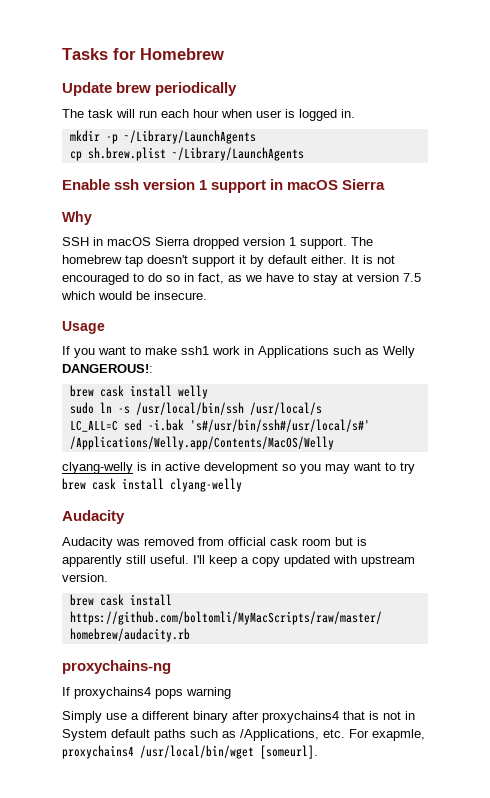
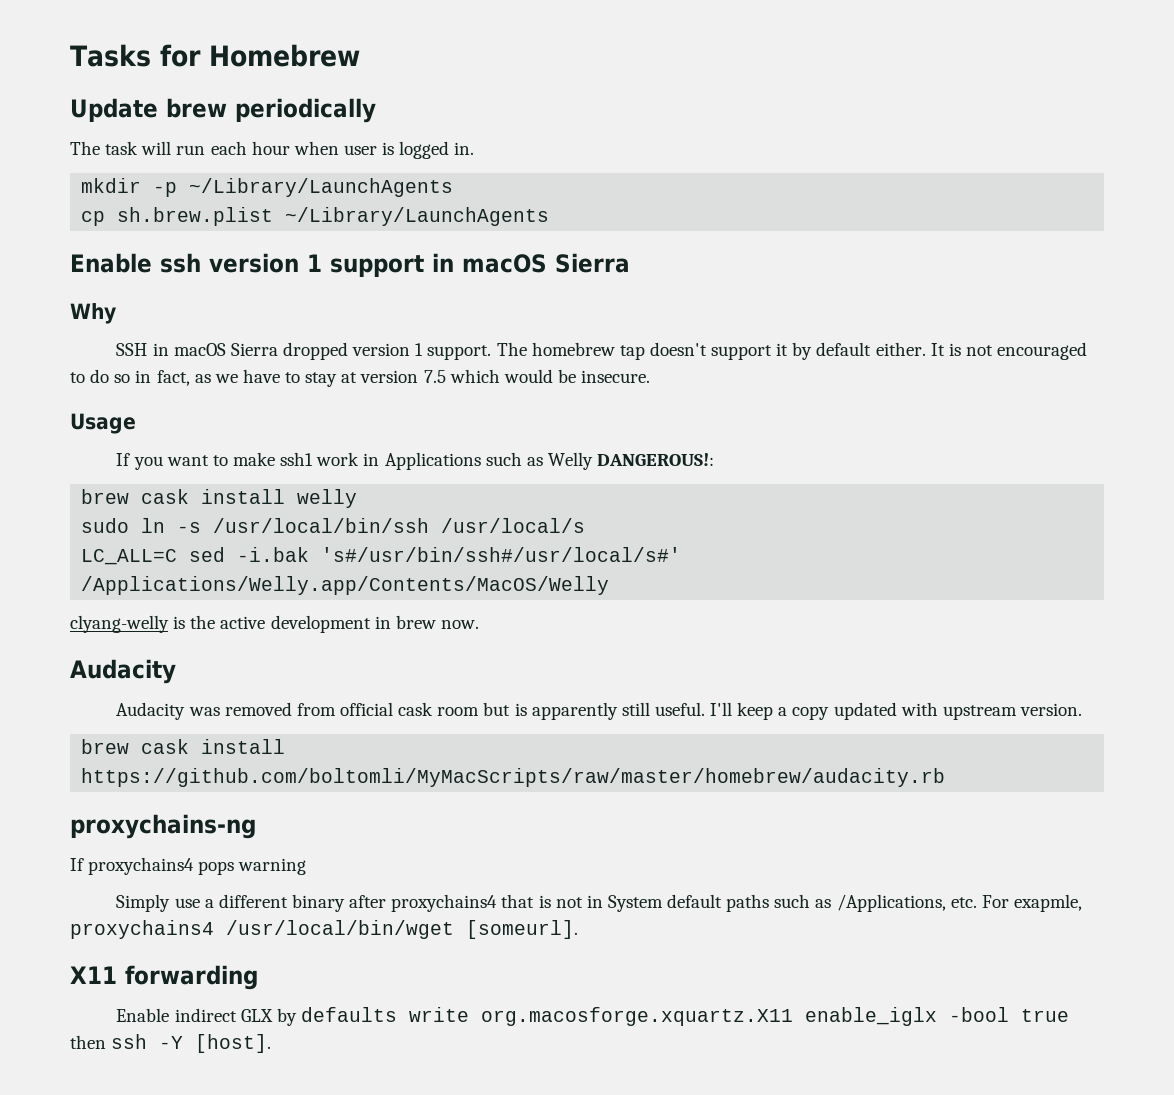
[151,462,161,471] in -> [190,615,216,629] the
[282,462,415,474] [62,478,242,492] so you may want to try brew cask install clyang-welly -> [374,615,479,629] in brew now.
(318, 752) none -> [70,965,258,990] [116,1007,1070,1026] [70,1034,272,1053] // X11 forwarding // Enable indirect GLX by defaults write org.macosforge.xquartz.X11 enable_iglx -bool true then ssh -Y [host].

